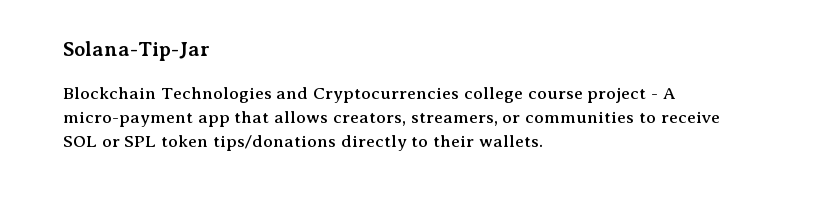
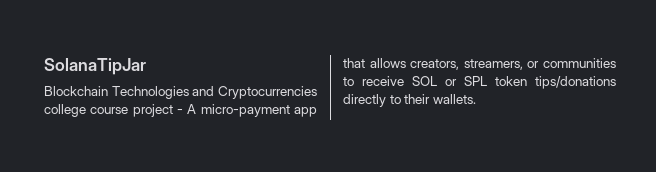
[63,41,210,61] Solana-Tip-Jar -> [44,58,146,75] SolanaTipJar

